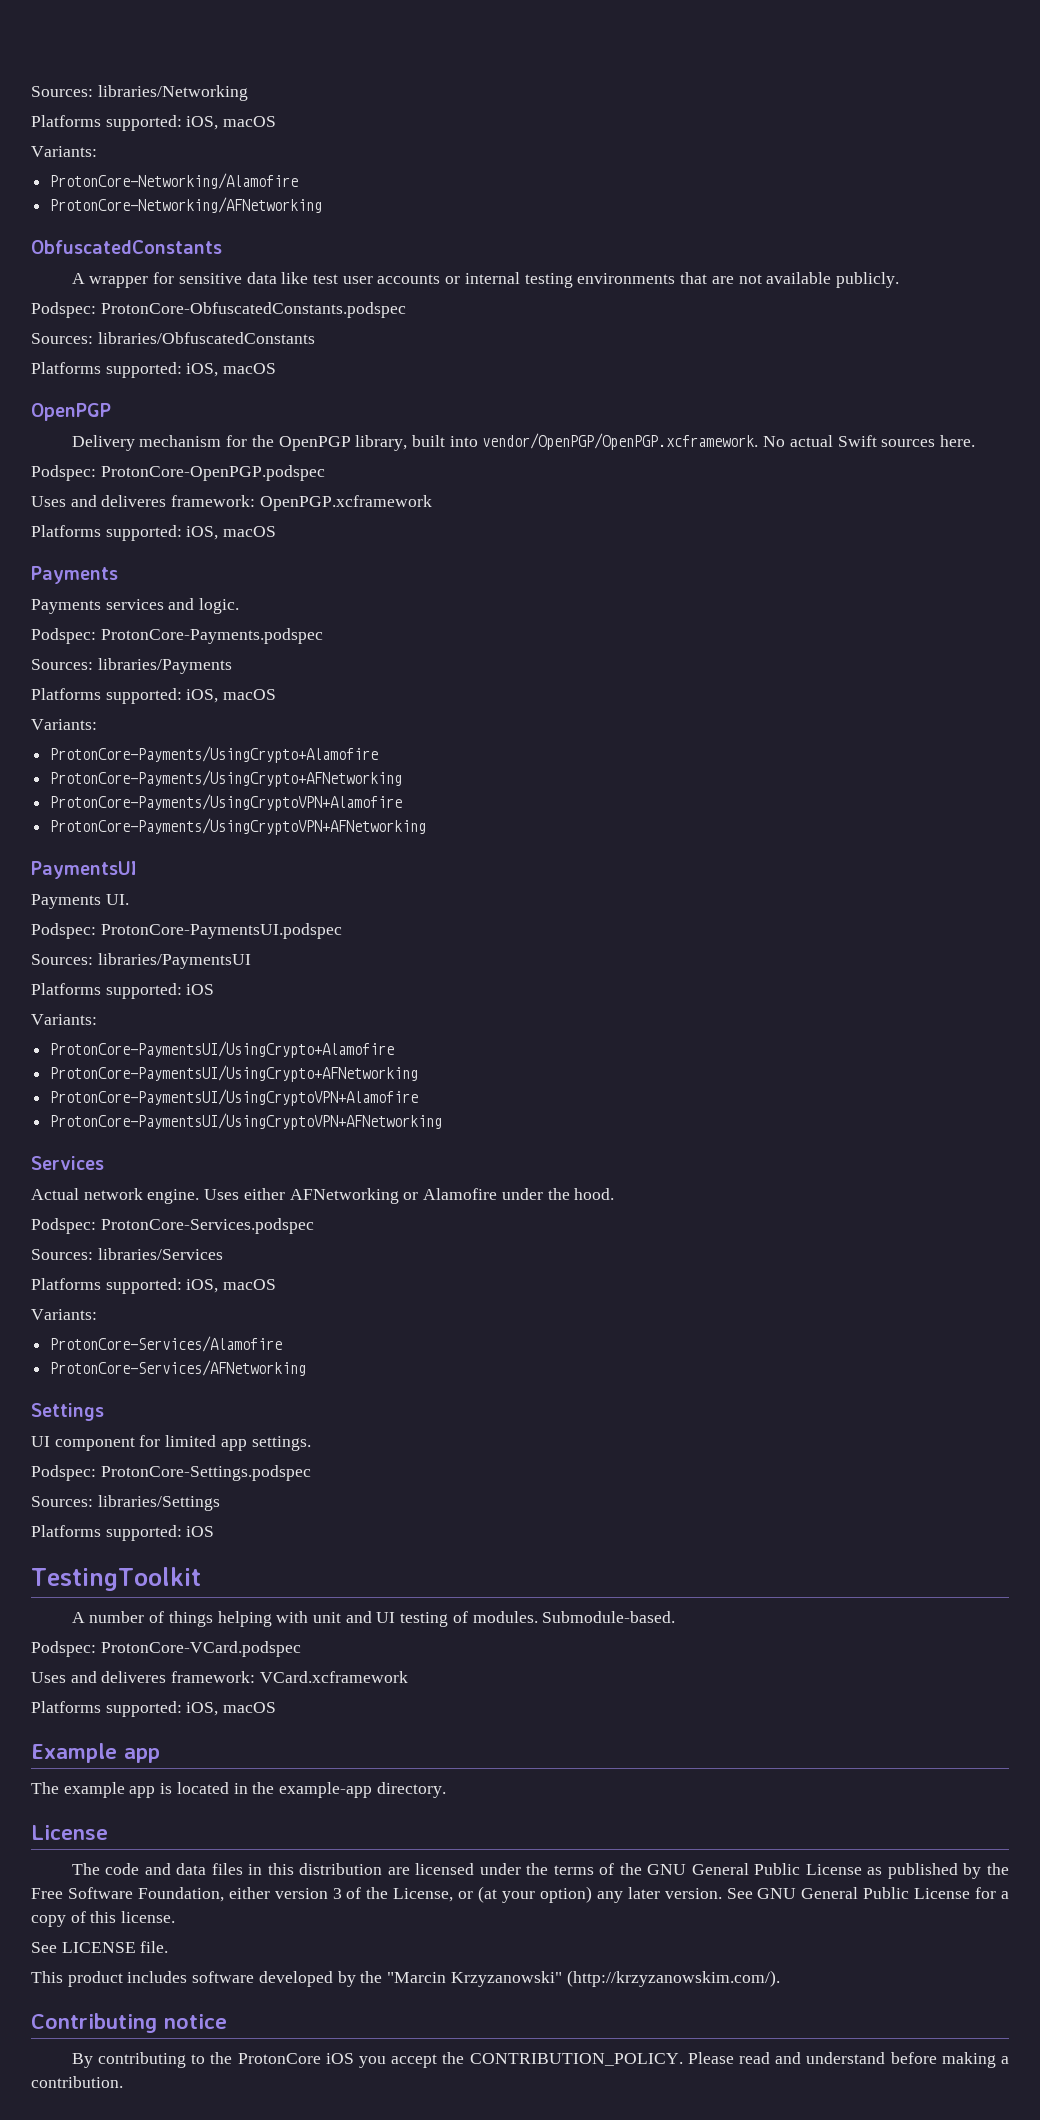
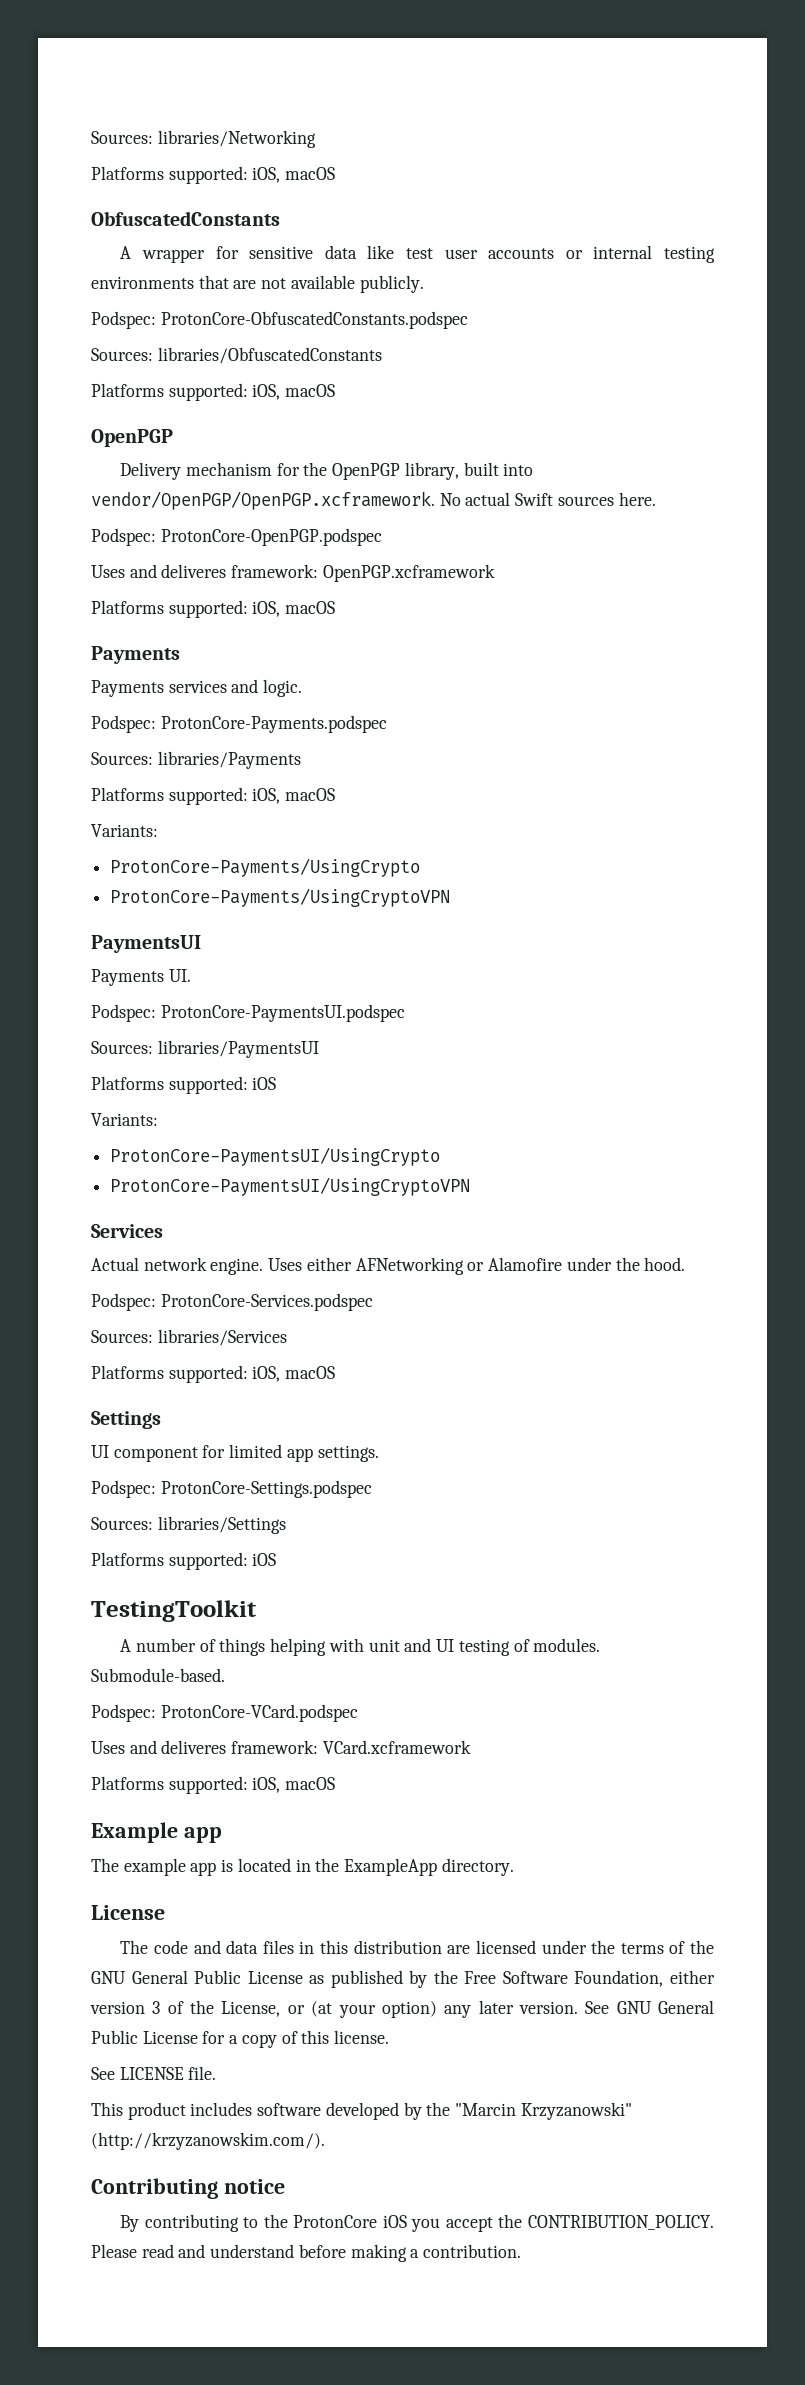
[31,146,97,157] [50,173,299,189] [50,197,323,213] // Variants: // ProtonCore-Networking/Alamofire // ProtonCore-Networking/AFNetworking -> (336, 173) none
[50,746,379,763] [50,770,403,787] [50,794,403,811] [50,818,427,835] ProtonCore-Payments/UsingCrypto+Alamofire // ProtonCore-Payments/UsingCrypto+AFNetworking // ProtonCore-Payments/UsingCryptoVPN+Alamofire // ProtonCore-Payments/UsingCryptoVPN+AFNetworking -> [110,858,421,877] [110,888,451,907] ProtonCore-Payments/UsingCrypto // ProtonCore-Payments/UsingCryptoVPN
[50,1041,395,1058] [50,1065,419,1082] [50,1089,419,1106] [50,1113,443,1130] ProtonCore-PaymentsUI/UsingCrypto+Alamofire // ProtonCore-PaymentsUI/UsingCrypto+AFNetworking // ProtonCore-PaymentsUI/UsingCryptoVPN+Alamofire // ProtonCore-PaymentsUI/UsingCryptoVPN+AFNetworking -> [110,1147,441,1166] [110,1177,471,1196] ProtonCore-PaymentsUI/UsingCrypto // ProtonCore-PaymentsUI/UsingCryptoVPN
[31,1309,97,1320] [50,1336,283,1352] [50,1360,307,1376] // Variants: // ProtonCore-Services/Alamofire // ProtonCore-Services/AFNetworking -> (336, 1372) none
[279,1782,373,1798] example-app -> [344,1858,438,1876] ExampleApp

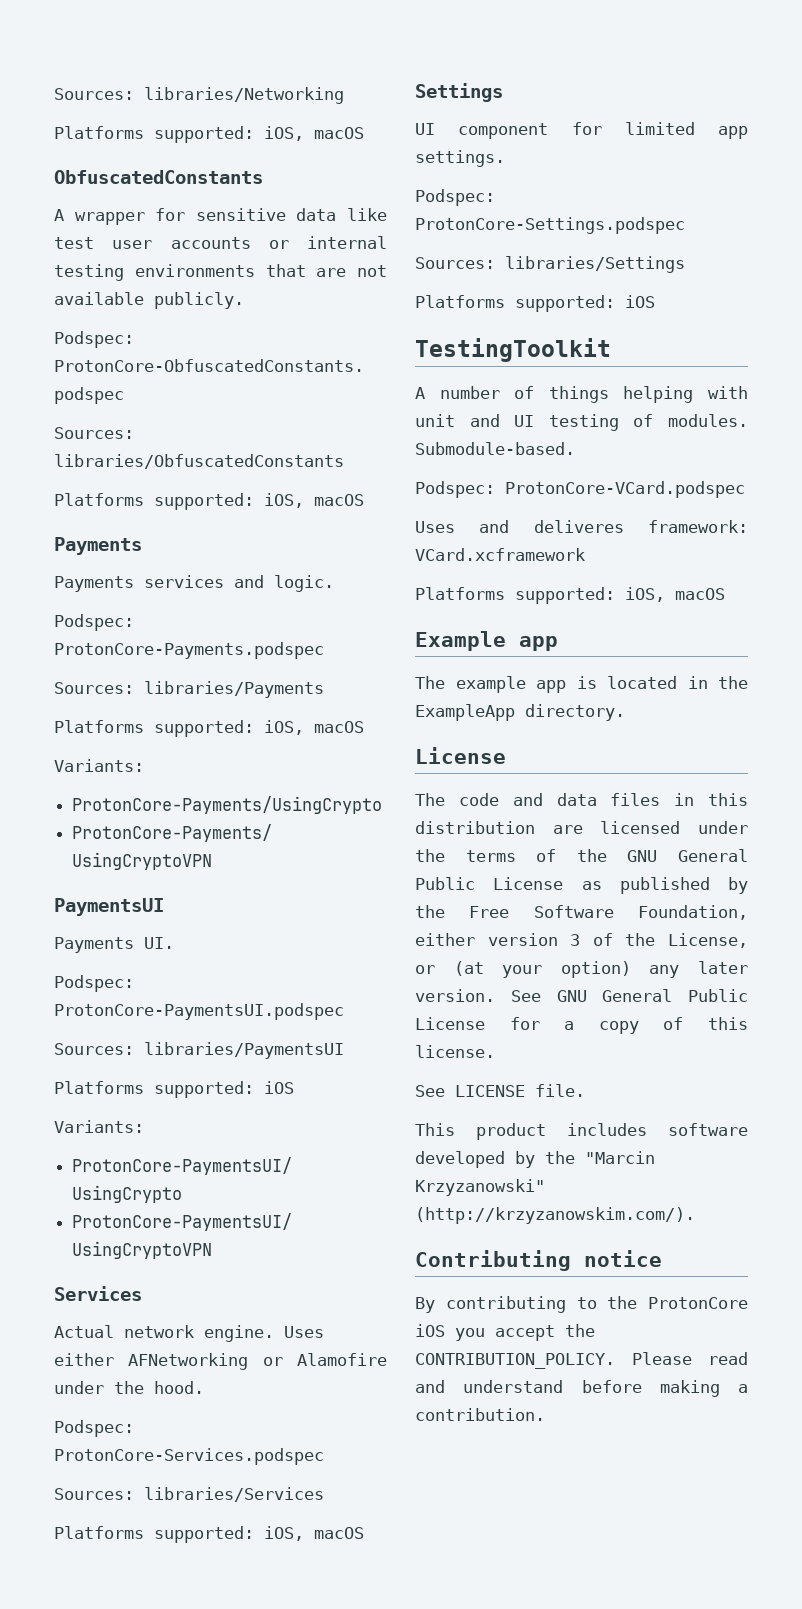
[91,429,173,447] [120,462,534,480] [91,491,656,510] [91,528,382,546] [91,564,495,582] [91,600,336,618] // OpenPGP // Delivery mechanism for the OpenPGP library, built into vendor/OpenPGP/OpenPGP.xcframework. No actual Swift sources here. // Podspec: ProtonCore-OpenPGP.podspec // Uses and deliveres framework: OpenPGP.xcframework // Platforms supported: iOS, macOS -> (364, 500) none

